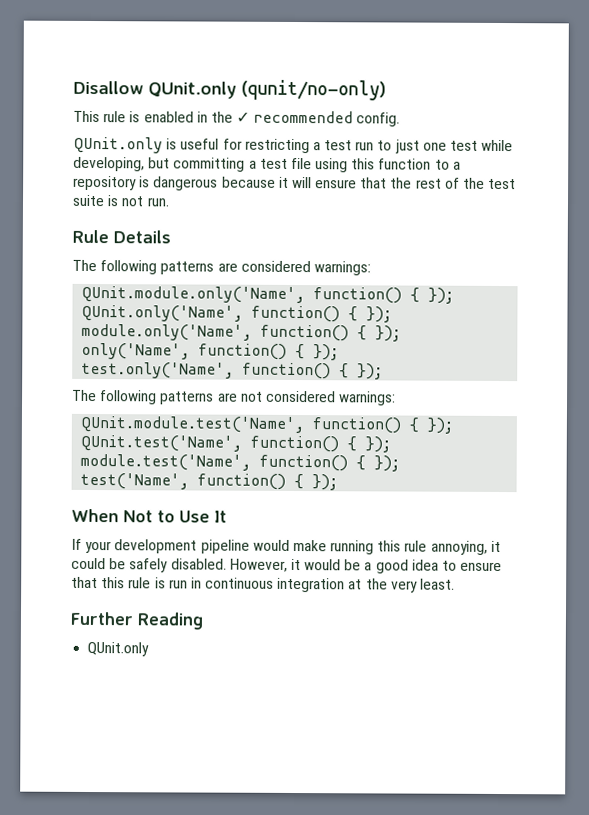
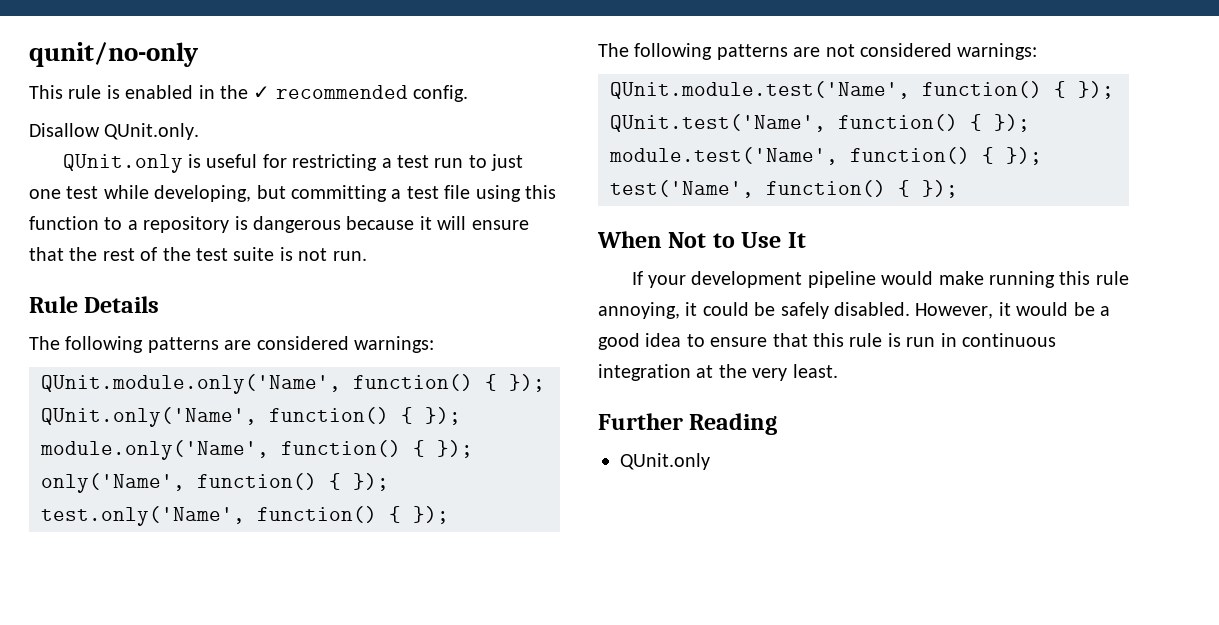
[73,79,386,101] Disallow QUnit.only (qunit/no-only) -> [29,42,199,67] qunit/no-only
(401, 119) none -> [29,123,200,140] // Disallow QUnit.only.

